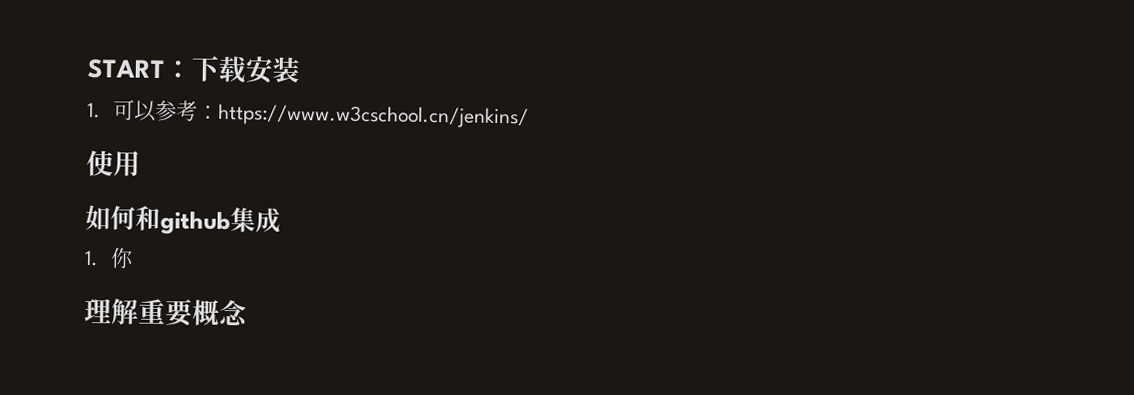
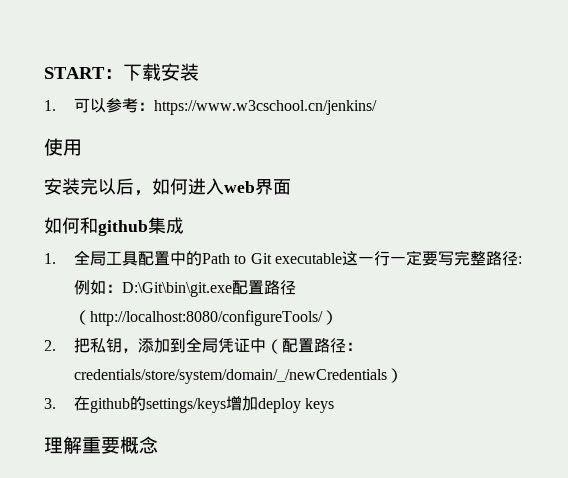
(141, 163) none -> [44,178,291,196] // 安装完以后，如何进入web界面
[110,247,135,269] 你 -> [73,250,522,266] [73,280,296,297] [73,310,338,326] [44,337,362,354] [73,368,403,384] [44,395,335,413] 全局工具配置中的Path to Git executable这一行一定要写完整路径:例如：D:\Git\bin\git.exe配置路径（http://localhost:8080/configureTools/） // 2.把私钥，添加到全局凭证中（配置路径：credentials/store/system/domain/_/newCredentials） // 3.在github的settings/keys增加deploy keys

